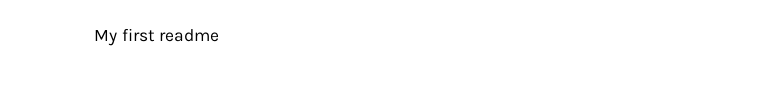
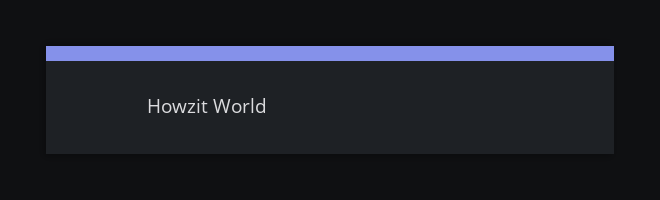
[94,28,220,46] My first readme -> [147,98,267,113] Howzit World

